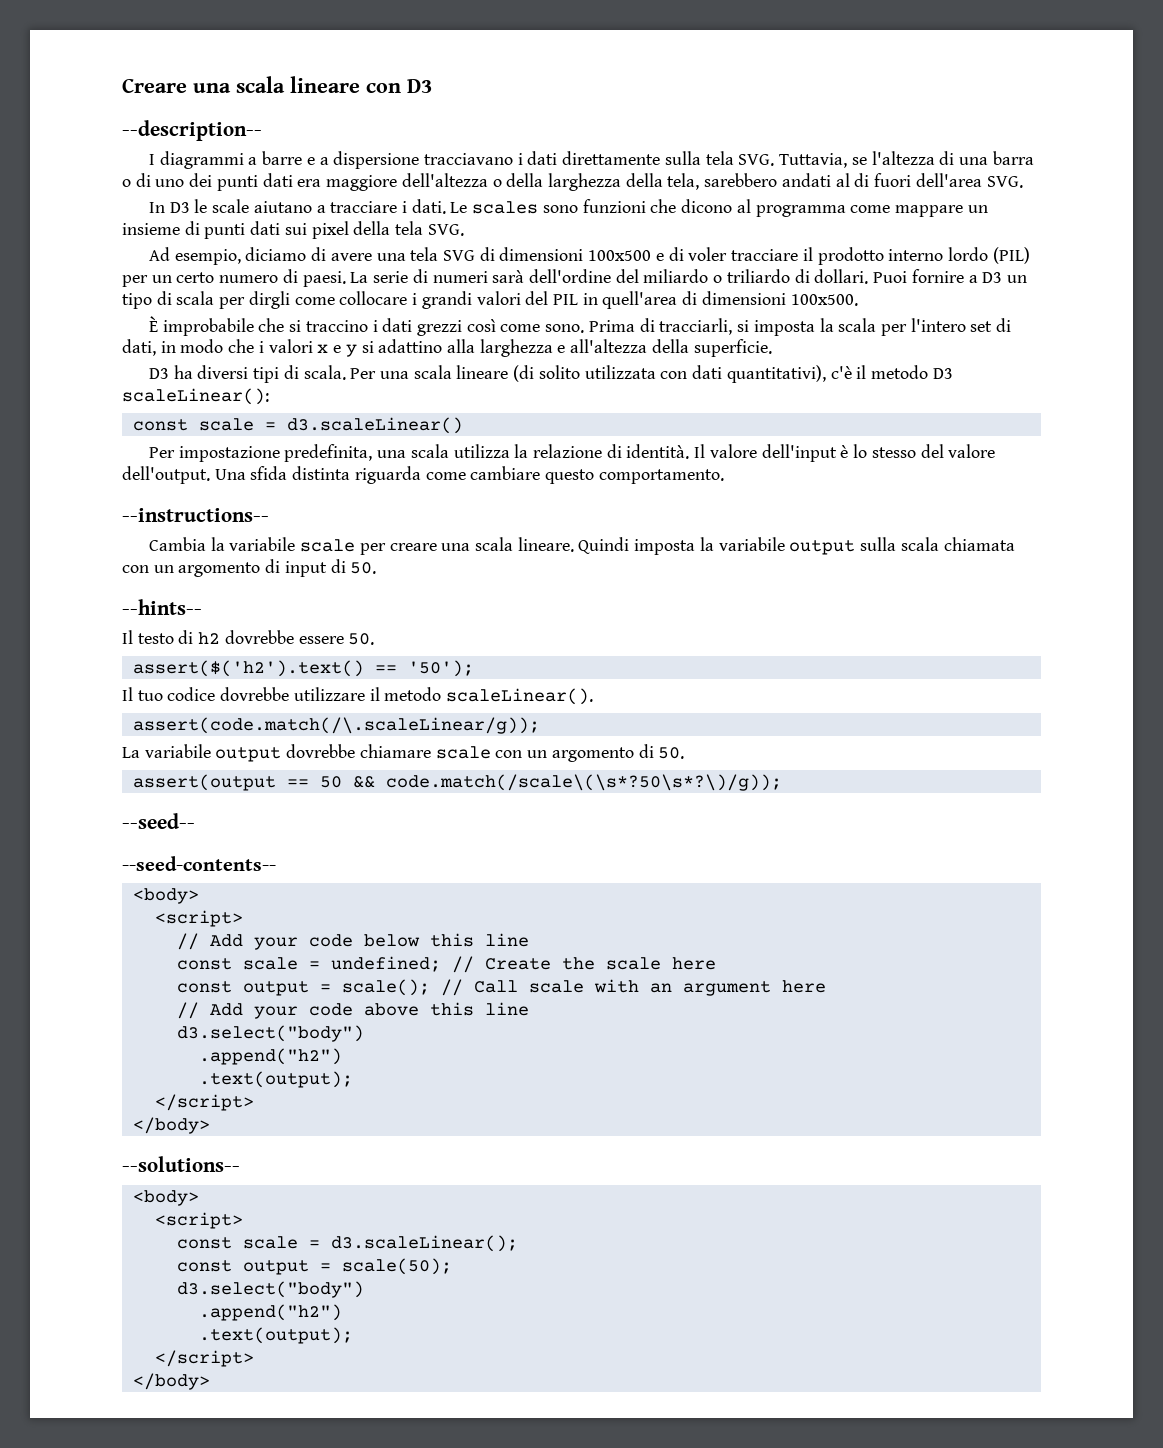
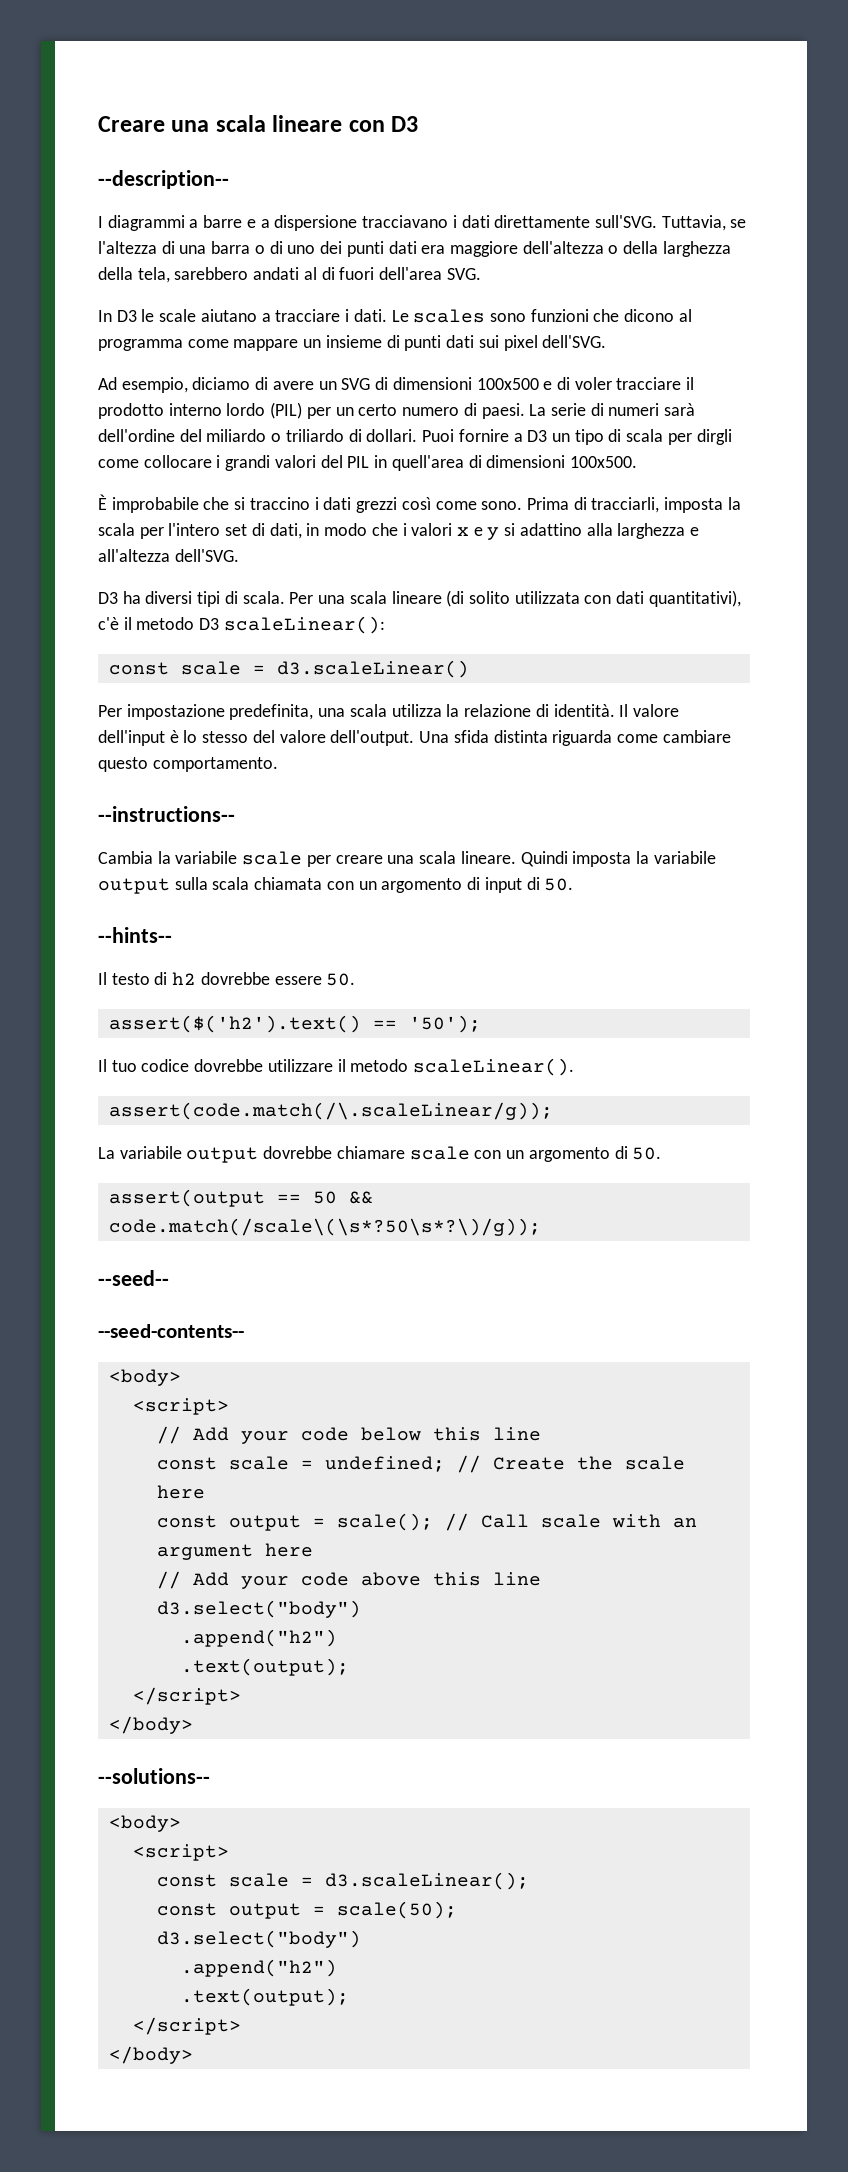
[664,151,775,166] sulla tela SVG. -> [594,215,657,228] sull'SVG.
[353,221,464,236] della tela SVG. -> [542,335,607,348] dell'SVG.
[376,247,439,261] una tela -> [318,381,337,390] un
[737,320,750,332] si -> (660, 505) none
[651,339,772,357] della superficie. -> [174,549,239,562] dell'SVG.

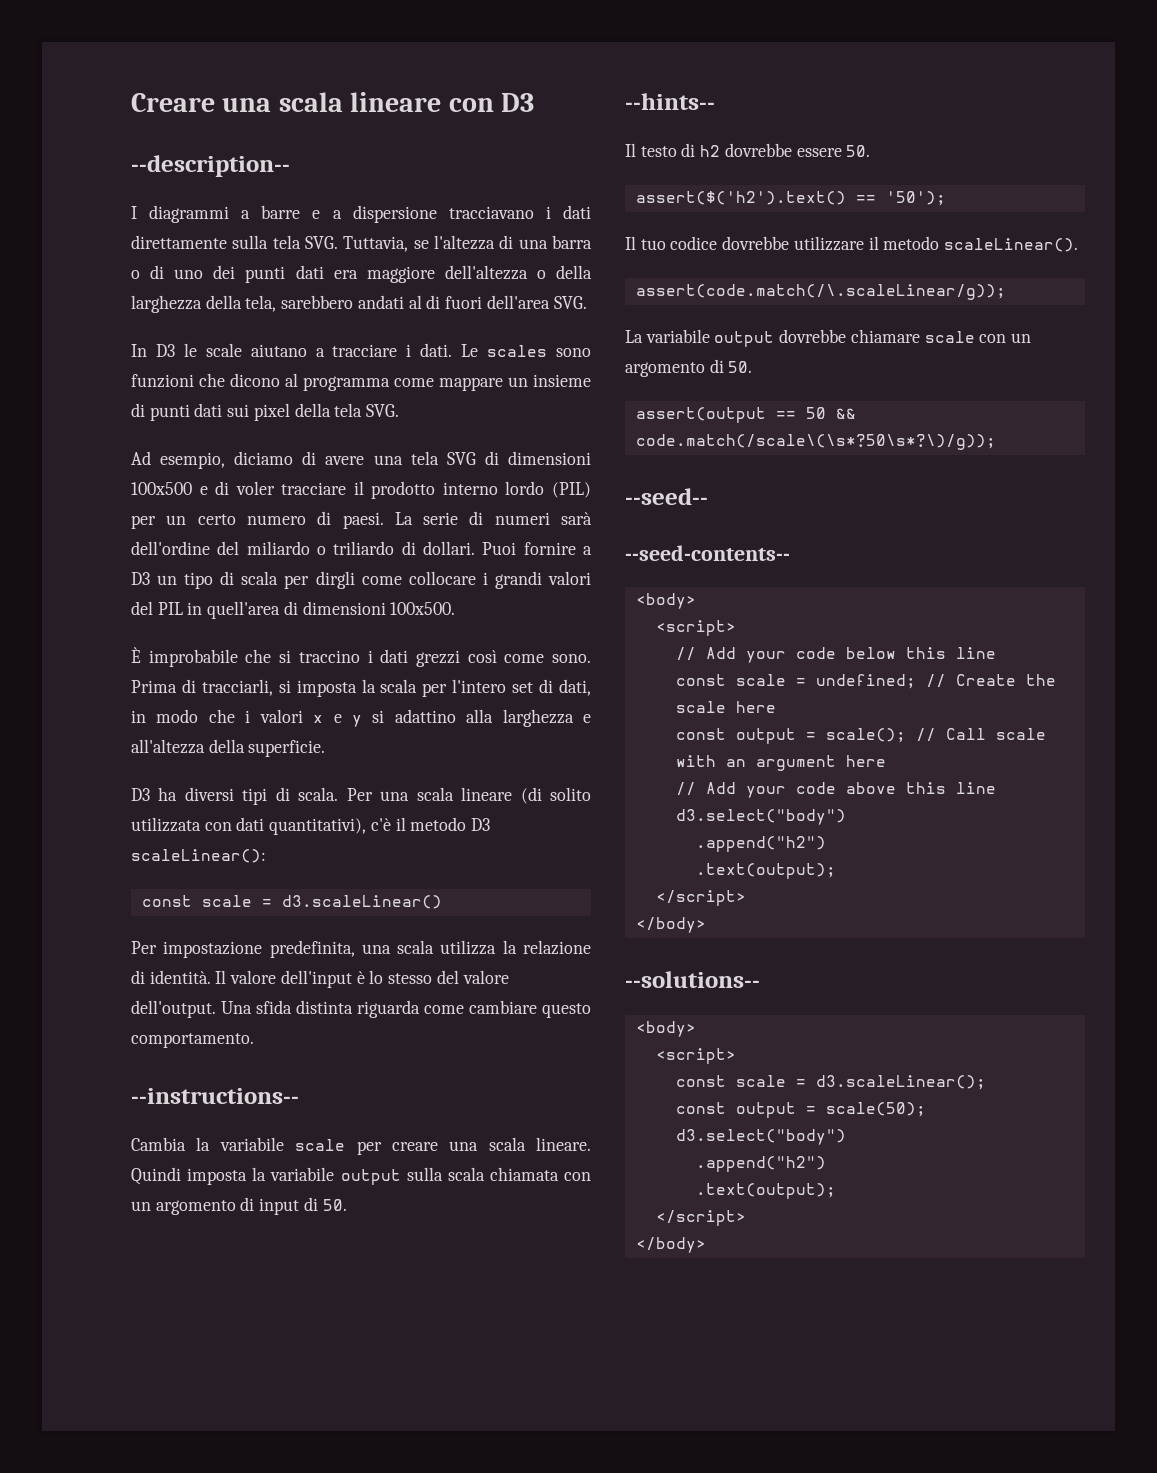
[594,215,657,228] sull'SVG. -> [232,235,338,249] sulla tela SVG.
[542,335,607,348] dell'SVG. -> [294,403,400,417] della tela SVG.
[318,381,337,390] un -> [373,451,439,465] una tela
(660, 505) none -> [278,680,291,693] si
[174,549,239,562] dell'SVG. -> [208,739,326,757] della superficie.

